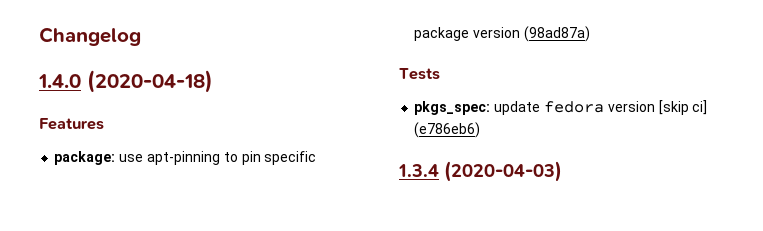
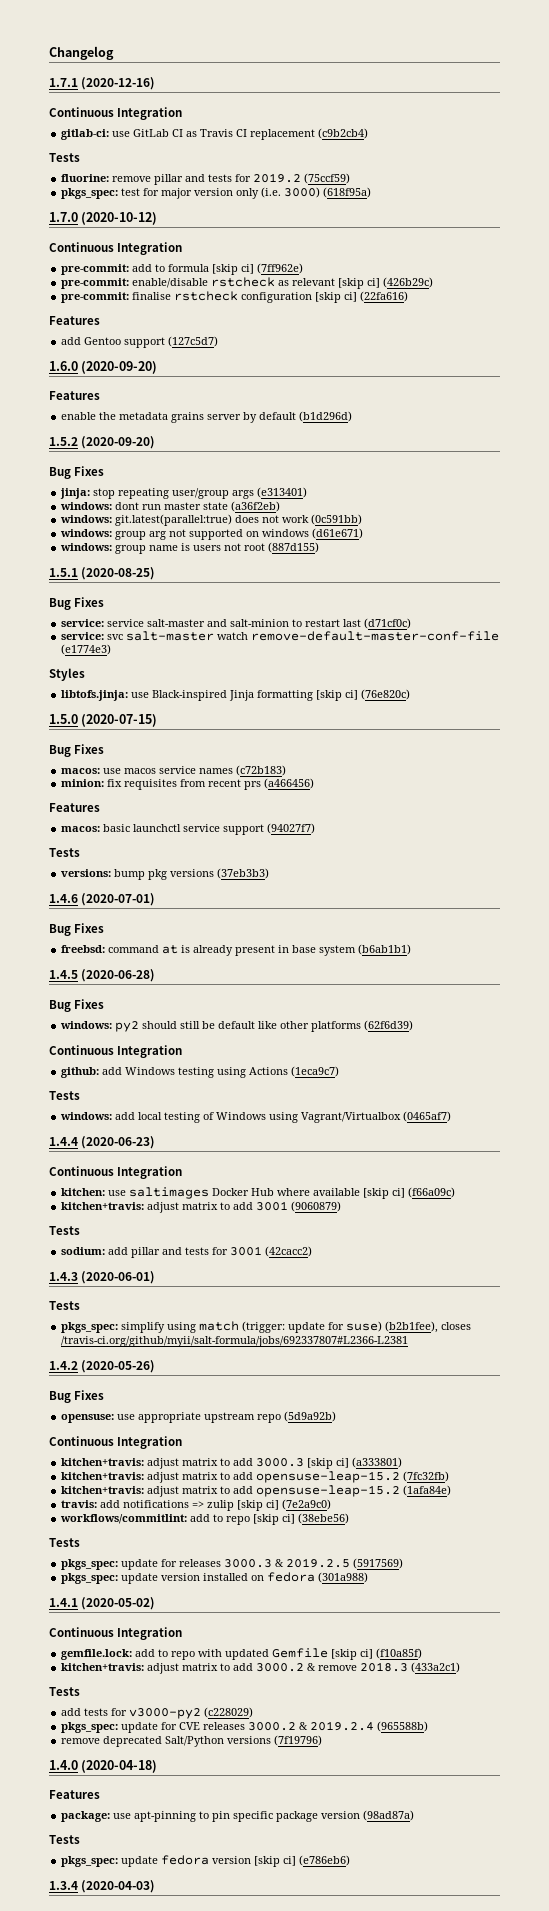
(141, 36) none -> [49,77,156,90] [49,107,183,120] [61,128,369,140] [49,153,80,162] [61,173,351,185] [61,187,372,199] [49,212,158,225] [49,242,183,255] [61,263,304,275] [61,277,434,289] [61,291,409,303] [49,316,100,325] [61,336,219,348] [49,361,158,374] [49,391,100,400] [61,411,353,423] [49,436,156,449] [49,466,105,479] [60,487,308,499] [60,501,281,512] [60,514,363,526] [60,528,364,540] [60,542,320,554] [49,567,156,580] [49,597,105,610] [61,618,412,629] [61,631,500,641] [61,644,112,655] [49,668,85,681] [61,689,411,701] [49,714,158,727] [49,744,105,757] [61,765,287,776] [61,778,315,790] [49,803,100,812] [61,823,316,835] [49,848,80,857] [61,868,270,880] [49,893,156,906] [49,923,105,936] [61,944,412,956] [49,969,156,982] [49,999,105,1012] [60,1020,414,1032] [49,1045,183,1058] [61,1066,340,1078] [49,1091,80,1100] [60,1111,452,1123] [49,1136,156,1149] [49,1166,183,1179] [61,1187,456,1199] [61,1201,342,1213] [49,1226,80,1235] [61,1246,313,1258] [49,1271,156,1284] [49,1301,80,1310] [61,1321,472,1333] [61,1336,409,1347] [49,1360,156,1373] [49,1390,105,1403] [61,1411,337,1423] [49,1436,183,1449] [61,1457,403,1469] [61,1471,450,1483] [61,1485,452,1497] [61,1499,332,1511] [60,1513,350,1525] [49,1538,80,1547] [61,1558,404,1570] [61,1572,369,1584] [49,1597,156,1610] [49,1627,183,1640] [61,1648,423,1660] [61,1662,461,1674] [49,1687,80,1696] [61,1707,254,1719] [61,1721,429,1733] [61,1735,323,1747] // 1.7.1 (2020-12-16) // Continuous Integration // gitlab-ci: use GitLab CI as Travis CI replacement (c9b2cb4) // Tests // fluorine: remove pillar and tests for 2019.2 (75ccf59) // pkgs_spec: test for major version only (i.e. 3000) (618f95a) // 1.7.0 (2020-10-12) // Continuous Integration // pre-commit: add to formula [skip ci] (7ff962e) // pre-commit: enable/disable rstcheck as relevant [skip ci] (426b29c) // pre-commit: finalise rstcheck configuration [skip ci] (22fa616) // Features // add Gentoo support (127c5d7) // 1.6.0 (2020-09-20) // Features // enable the metadata grains server by default (b1d296d) // 1.5.2 (2020-09-20) // Bug Fixes // jinja: stop repeating user/group args (e313401) // windows: dont run master state (a36f2eb) // windows: git.latest(parallel:true) does not work (0c591bb) // windows: group arg not supported on windows (d61e671) // windows: group name is users not root (887d155) // 1.5.1 (2020-08-25) // Bug Fixes // service: service salt-master and salt-minion to restart last (d71cf0c) // service: svc salt-master watch remove-default-master-conf-file (e1774e3) // Styles // libtofs.jinja: use Black-inspired Jinja formatting [skip ci] (76e820c) // 1.5.0 (2020-07-15) // Bug Fixes // macos: use macos service names (c72b183) // minion: fix requisites from recent prs (a466456) // Features // macos: basic launchctl service support (94027f7) // Tests // versions: bump pkg versions (37eb3b3) // 1.4.6 (2020-07-01) // Bug Fixes // freebsd: command at is already present in base system (b6ab1b1) // 1.4.5 (2020-06-28) // Bug Fixes // windows: py2 should still be default like other platforms (62f6d39) // Continuous Integration // github: add Windows testing using Actions (1eca9c7) // Tests // windows: add local testing of Windows using Vagrant/Virtualbox (0465af7) // 1.4.4 (2020-06-23) // Continuous Integration // kitchen: use saltimages Docker Hub where available [skip ci] (f66a09c) // kitchen+travis: adjust matrix to add 3001 (9060879) // Tests // sodium: add pillar and tests for 3001 (42cacc2) // 1.4.3 (2020-06-01) // Tests // pkgs_spec: simplify using match (trigger: update for suse) (b2b1fee), closes /travis-ci.org/github/myii/salt-formula/jobs/692337807#L2366-L2381 // 1.4.2 (2020-05-26) // Bug Fixes // opensuse: use appropriate upstream repo (5d9a92b) // Continuous Integration // kitchen+travis: adjust matrix to add 3000.3 [skip ci] (a333801) // kitchen+travis: adjust matrix to add opensuse-leap-15.2 (7fc32fb) // kitchen+travis: adjust matrix to add opensuse-leap-15.2 (1afa84e) // travis: add notifications => zulip [skip ci] (7e2a9c0) // workflows/commitlint: add to repo [skip ci] (38ebe56) // Tests // pkgs_spec: update for releases 3000.3 & 2019.2.5 (5917569) // pkgs_spec: update version installed on fedora (301a988) // 1.4.1 (2020-05-02) // Continuous Integration // gemfile.lock: add to repo with updated Gemfile [skip ci] (f10a85f) // kitchen+travis: adjust matrix to add 3000.2 & remove 2018.3 (433a2c1) // Tests // add tests for v3000-py2 (c228029) // pkgs_spec: update for CVE releases 3000.2 & 2019.2.4 (965588b) // remove deprecated Salt/Python versions (7f19796)

